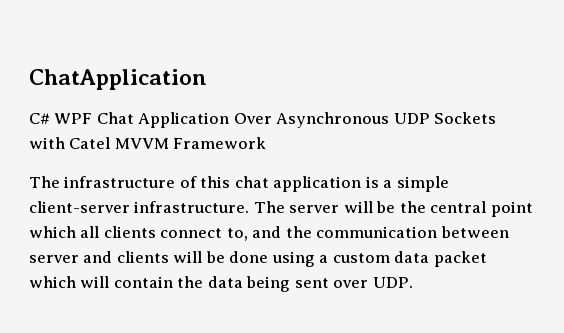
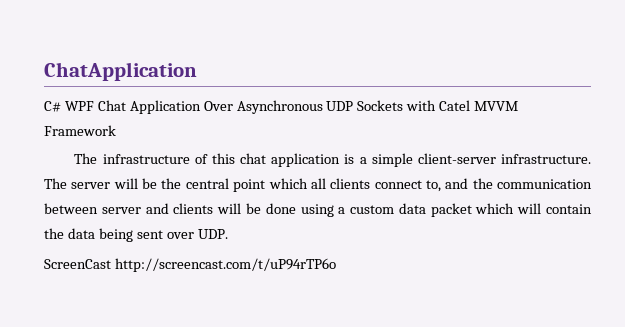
(413, 282) none -> [44,258,336,272] // ScreenCast http://screencast.com/t/uP94rTP6o

